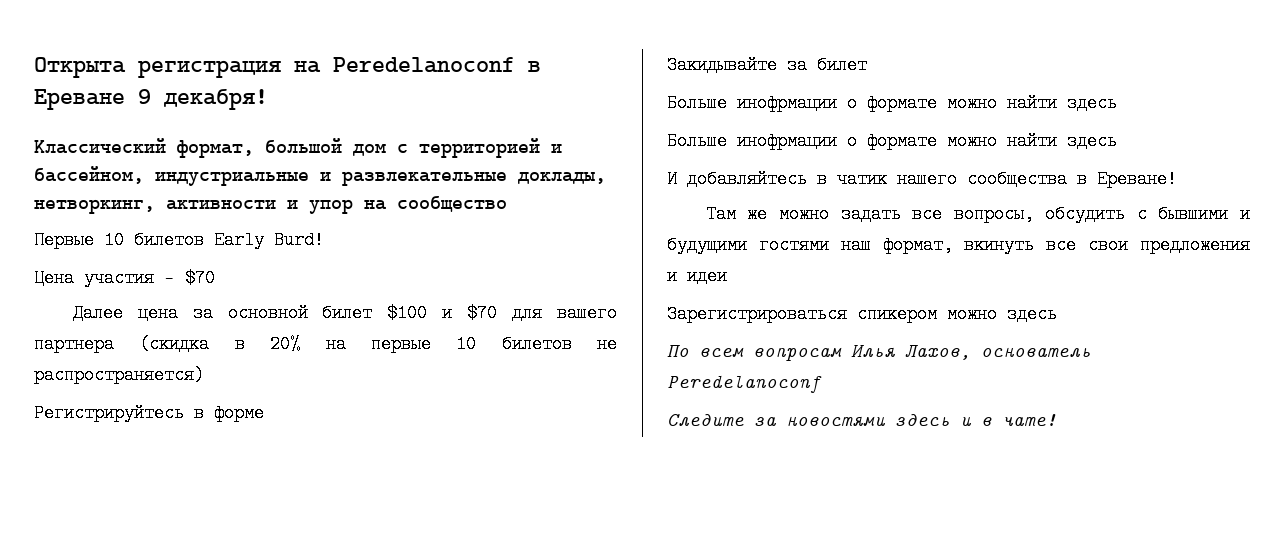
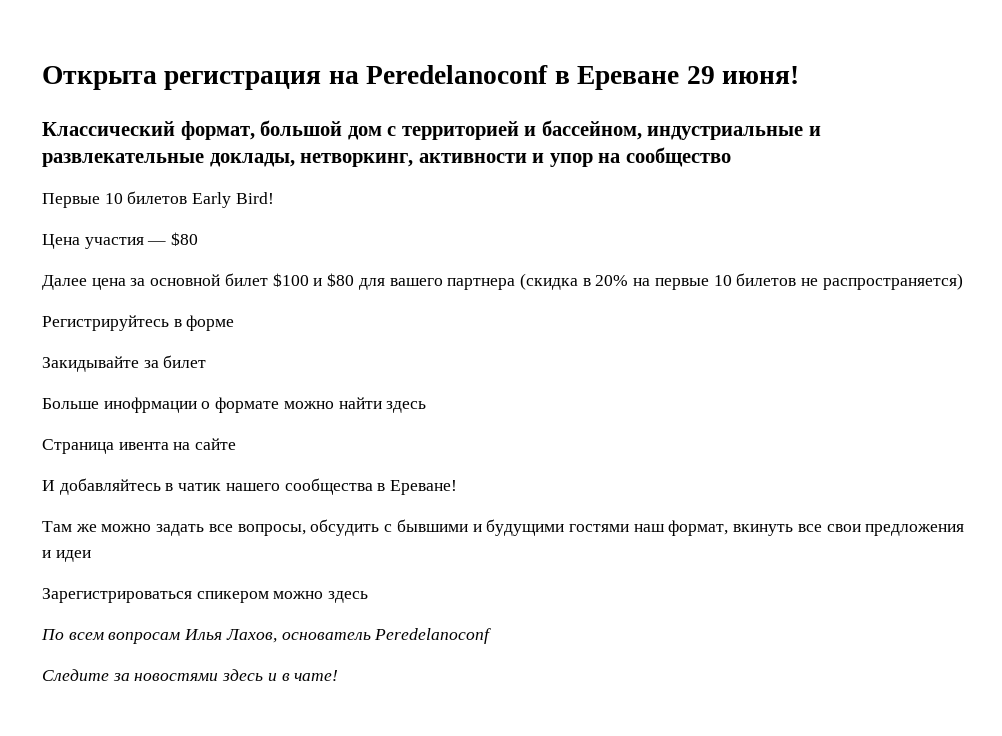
[138,89,268,110] 9 декабря! -> [686,66,799,84] 29 июня!
[274,231,324,249] Burd! -> [235,192,274,204] Bird!
[185,269,215,287] $70 -> [171,232,199,246] $80
[467,304,498,322] $70 -> [327,273,355,287] $80
[667,133,1117,150] Больше инофрмации о формате можно найти здесь -> [42,438,237,454] Страница ивента на сайте

